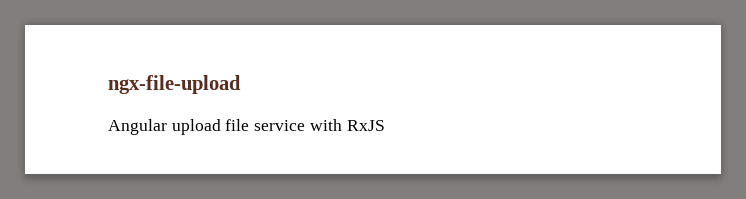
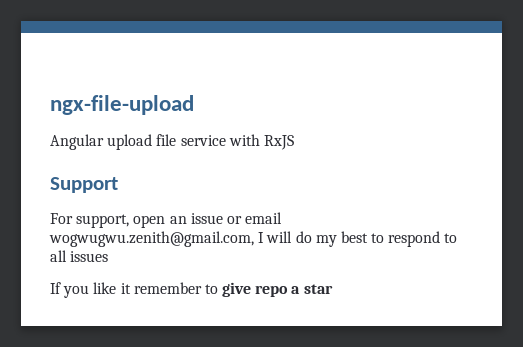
(385, 125) none -> [50,177,118,193] [50,212,283,228] [49,231,458,247] [50,250,109,262] [50,282,333,298] // Support // For support, open an issue or email wogwugwu.zenith@gmail.com, I will do my best to respond to all issues // If you like it remember to give repo a star

